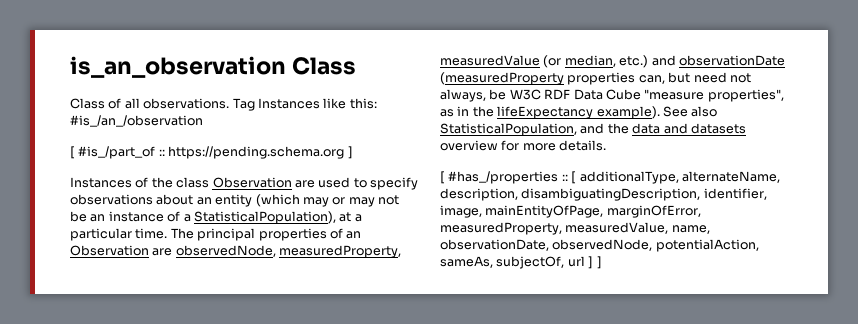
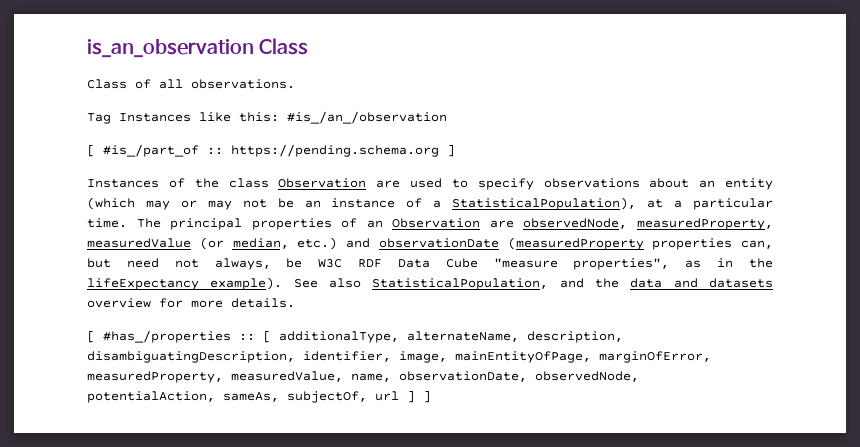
(230, 103) none -> (295, 84) //

